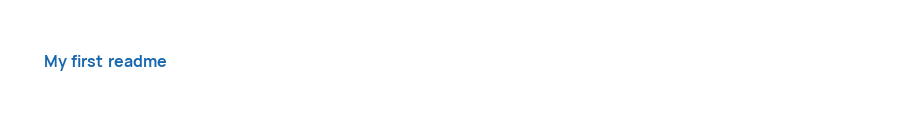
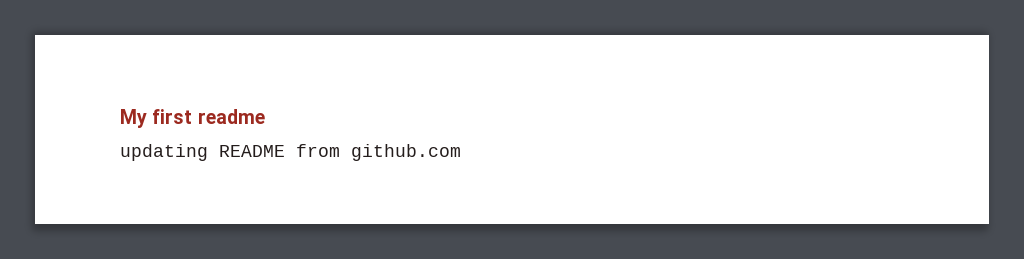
(167, 61) none -> [120,144,461,161] // updating README from github.com

